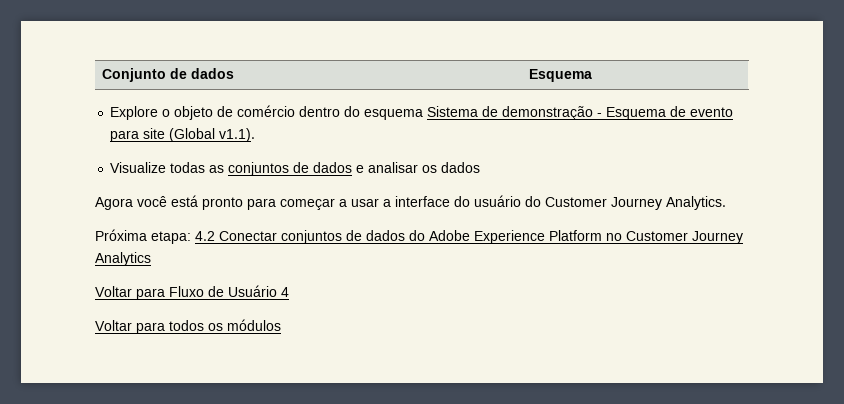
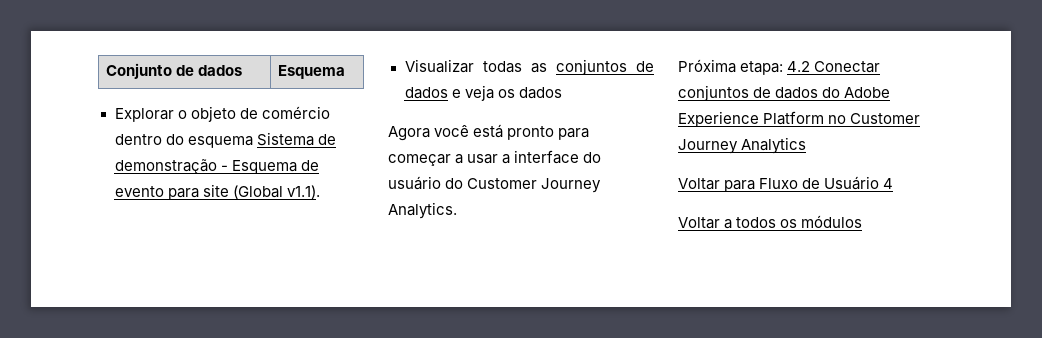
[110,106,159,120] Explore -> [114,108,174,122] Explorar
[110,162,167,173] Visualize -> [404,59,474,73] Visualizar
[368,162,419,173] analisar -> [464,85,494,101] veja
[136,322,165,334] para -> [724,219,733,229] a

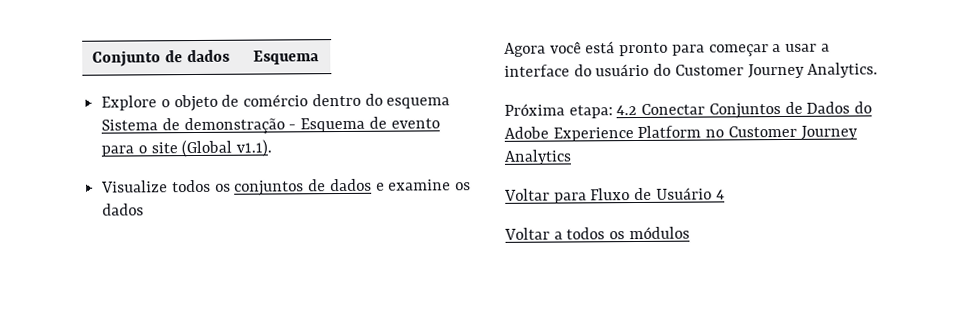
[114,108,174,122] Explorar -> [101,95,158,111] Explore
(199, 194) none -> [137,145,147,154] o
[404,59,547,73] Visualizar todas as -> [101,179,231,193] Visualize todos os
[464,85,494,101] veja -> [388,179,452,191] examine
[678,85,819,101] conjuntos de dados -> [708,101,851,119] Conjuntos de Dados

